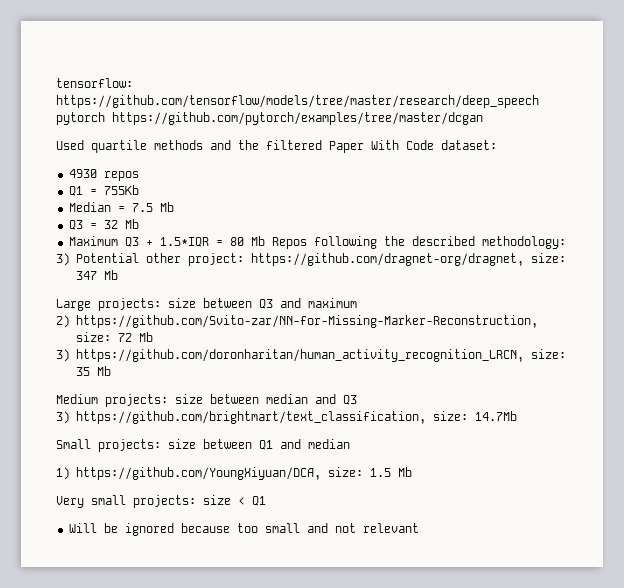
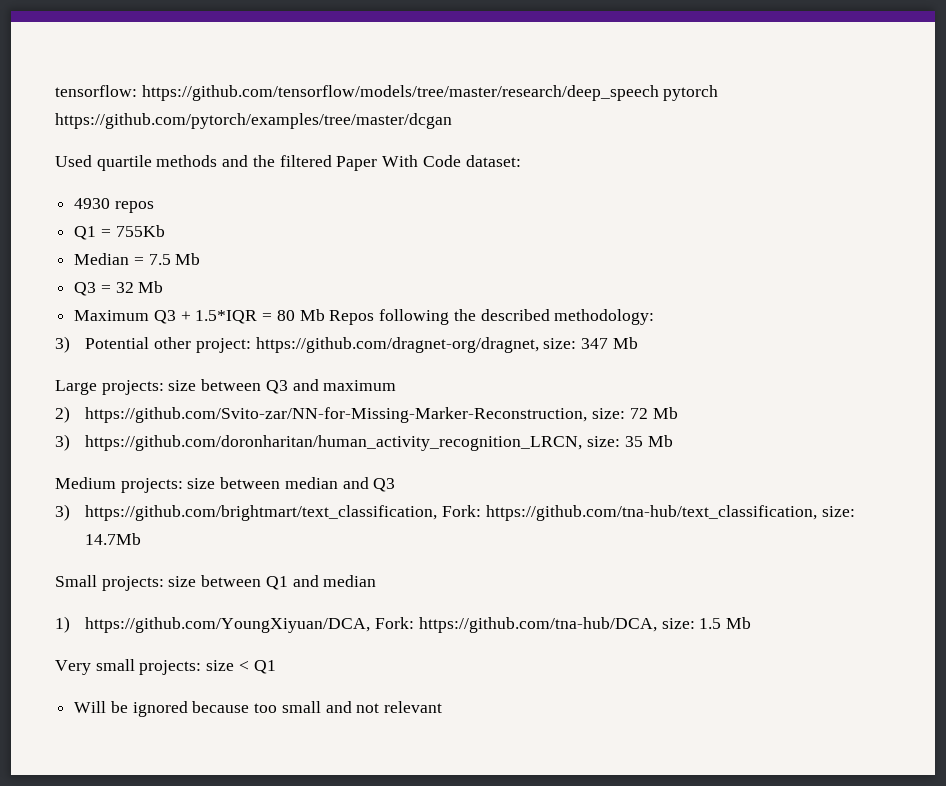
(426, 417) none -> [442,505,817,521] Fork: https://github.com/tna-hub/text_classification,
(321, 473) none -> [375,617,657,633] Fork: https://github.com/tna-hub/DCA,

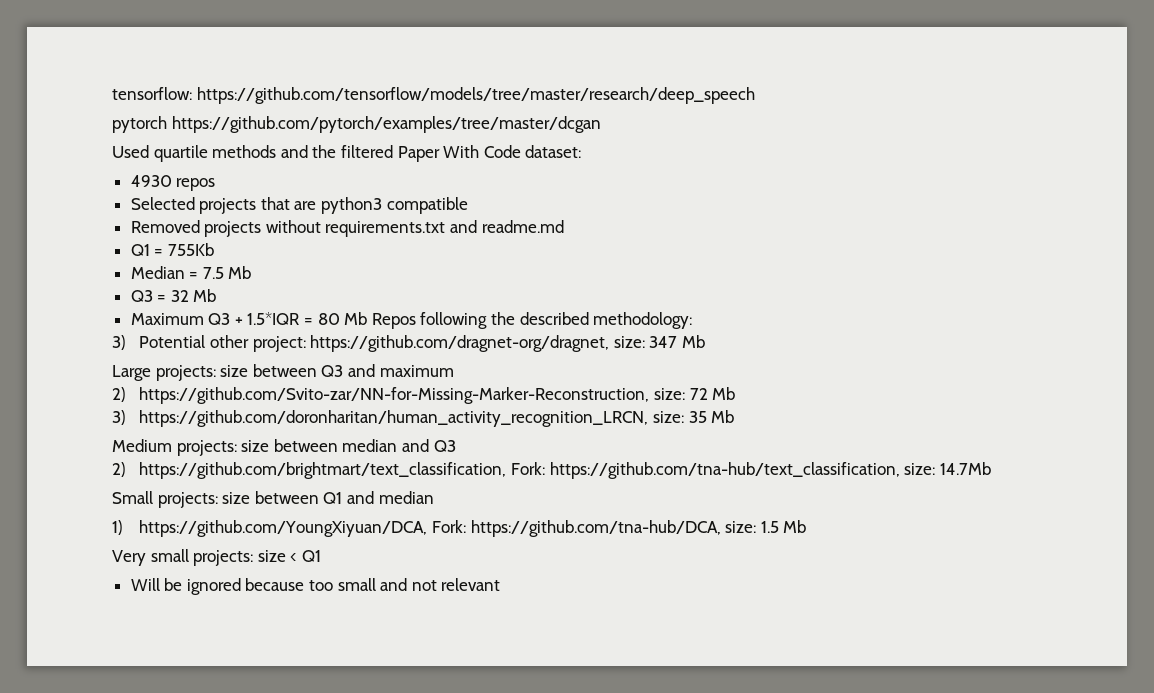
(659, 93) none -> (755, 95) //
(154, 207) none -> [130,197,468,214] [130,220,564,237] // Selected projects that are python3 compatible // Removed projects without requirements.txt and readme.md
[55,504,70,521] 3) -> [112,462,125,477] 2)

